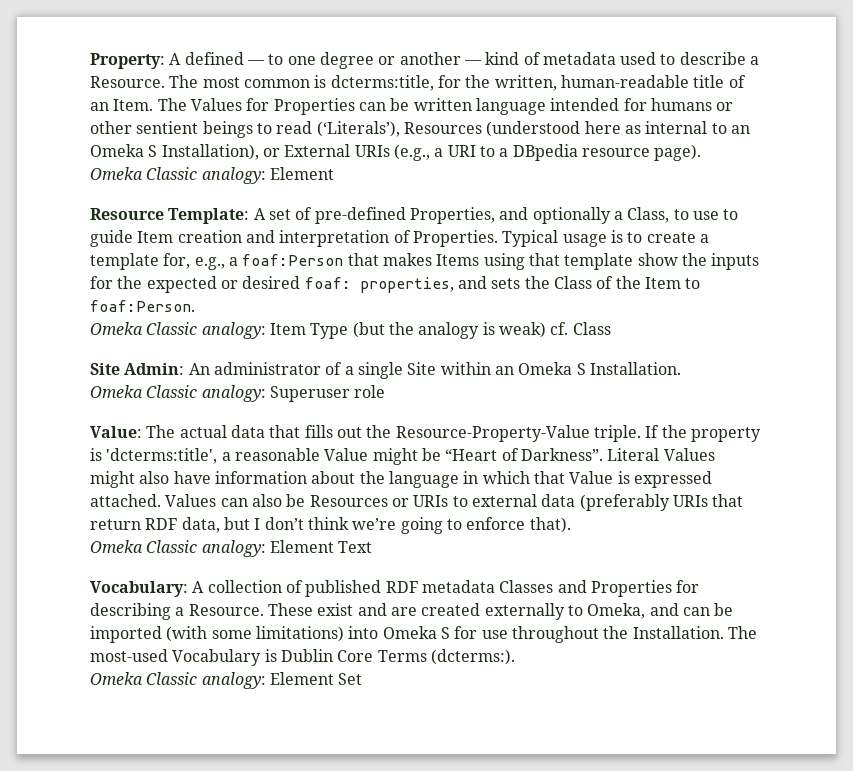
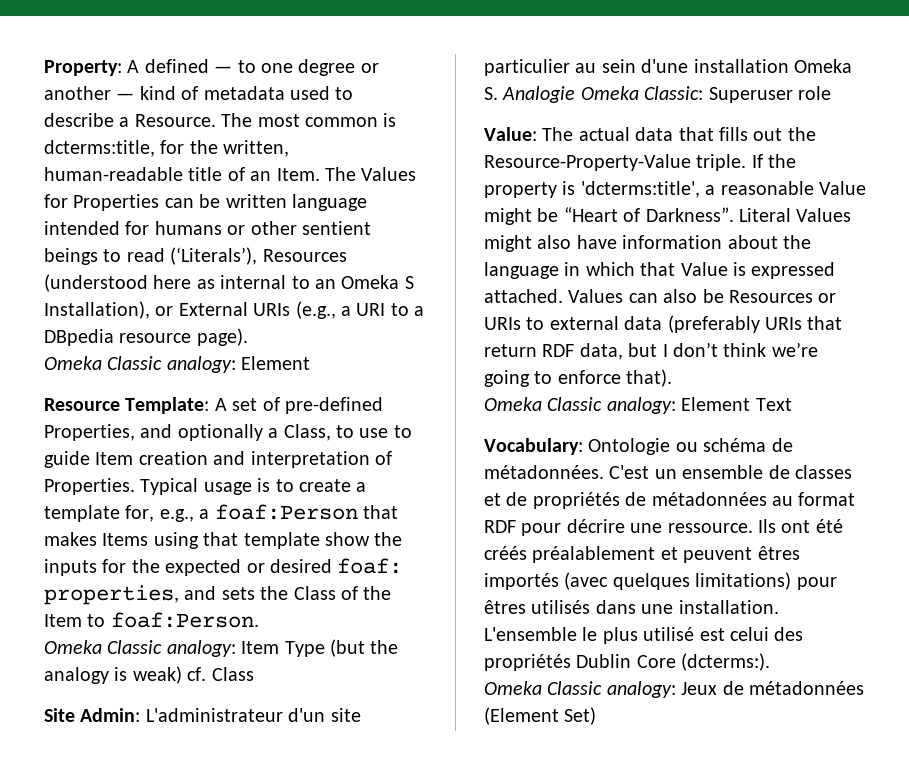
[188,362,681,379] [90,385,266,402] An administrator of a single Site within an Omeka S Installation. // Omeka Classic analogy: -> [145,708,361,722] [484,59,852,76] [484,86,704,103] L'administrateur d'un site particulier au sein d'une installation Omeka S. Analogie Omeka Classic:
[192,580,700,597] [90,603,734,620] [90,626,757,643] [90,649,277,666] A collection of published RDF metadata Classes and Properties for describing a Resource. These exist and are created externally to Omeka, and can be imported (with some limitations) into Omeka S for use throughout the Installation. The most-used Vocabulary is -> [588,438,793,455] [484,465,852,479] [484,492,856,509] [484,519,843,536] [484,546,800,563] [484,572,837,590] [484,600,779,614] [484,627,804,644] [484,654,571,671] Ontologie ou schéma de métadonnées. C'est un ensemble de classes et de propriétés de métadonnées au format RDF pour décrire une ressource. Ils ont été créés préalablement et peuvent êtres importés (avec quelques limitations) pour êtres utilisés dans une installation. L'ensemble le plus utilisé est celui des propriétés
[377,650,427,662] Terms -> (676, 661) none
[269,672,363,685] Element Set -> [681,681,864,695] [484,707,597,725] Jeux de métadonnées (Element Set)

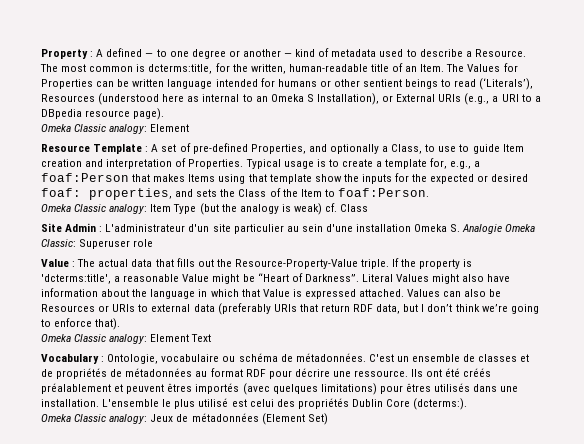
[44,60,122,76] Property: -> [41,49,94,59] Property :
[125,397,210,414] Template: -> [93,144,149,154] Template :
[80,708,141,722] Admin: -> [65,223,103,232] Admin :
[484,127,537,141] Value: -> [41,259,76,267] Value :
[484,438,671,455] Vocabulary: Ontologie -> [41,354,220,364] Vocabulary : Ontologie, vocabulaire

